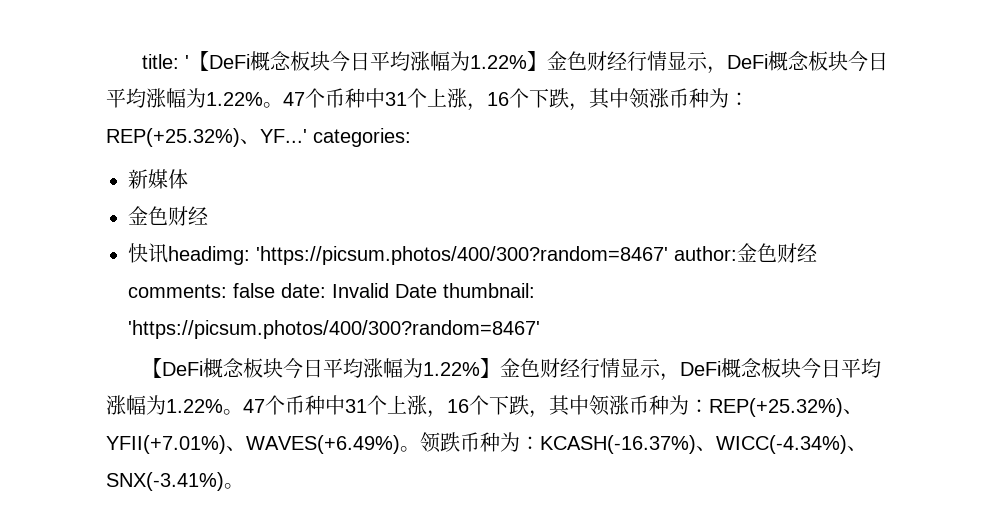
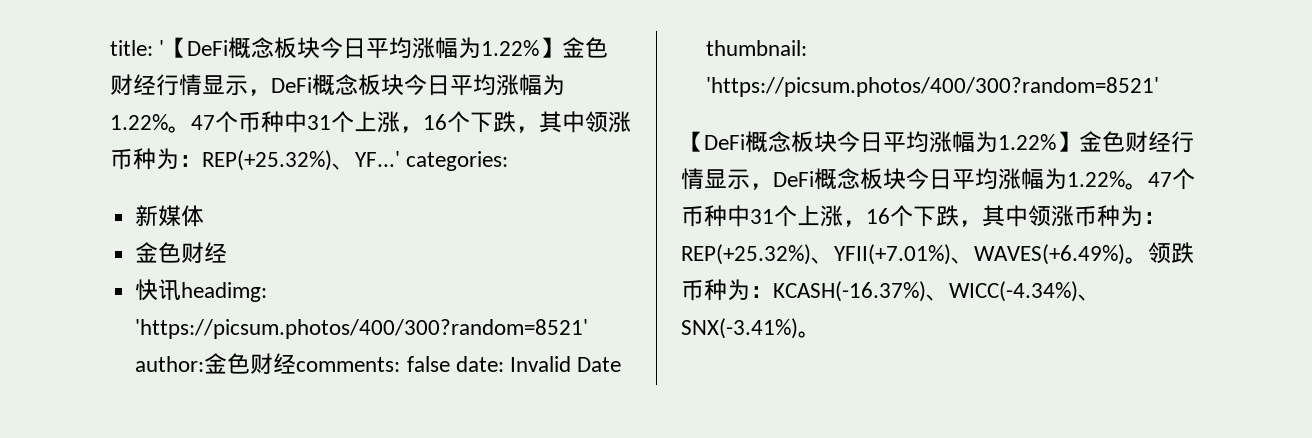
[256,246,668,265] 'https://picsum.photos/400/300?random=8467' -> [135,319,589,339] 'https://picsum.photos/400/300?random=8521'
[128,320,540,339] 'https://picsum.photos/400/300?random=8467' -> [706,77,1160,97] 'https://picsum.photos/400/300?random=8521'

